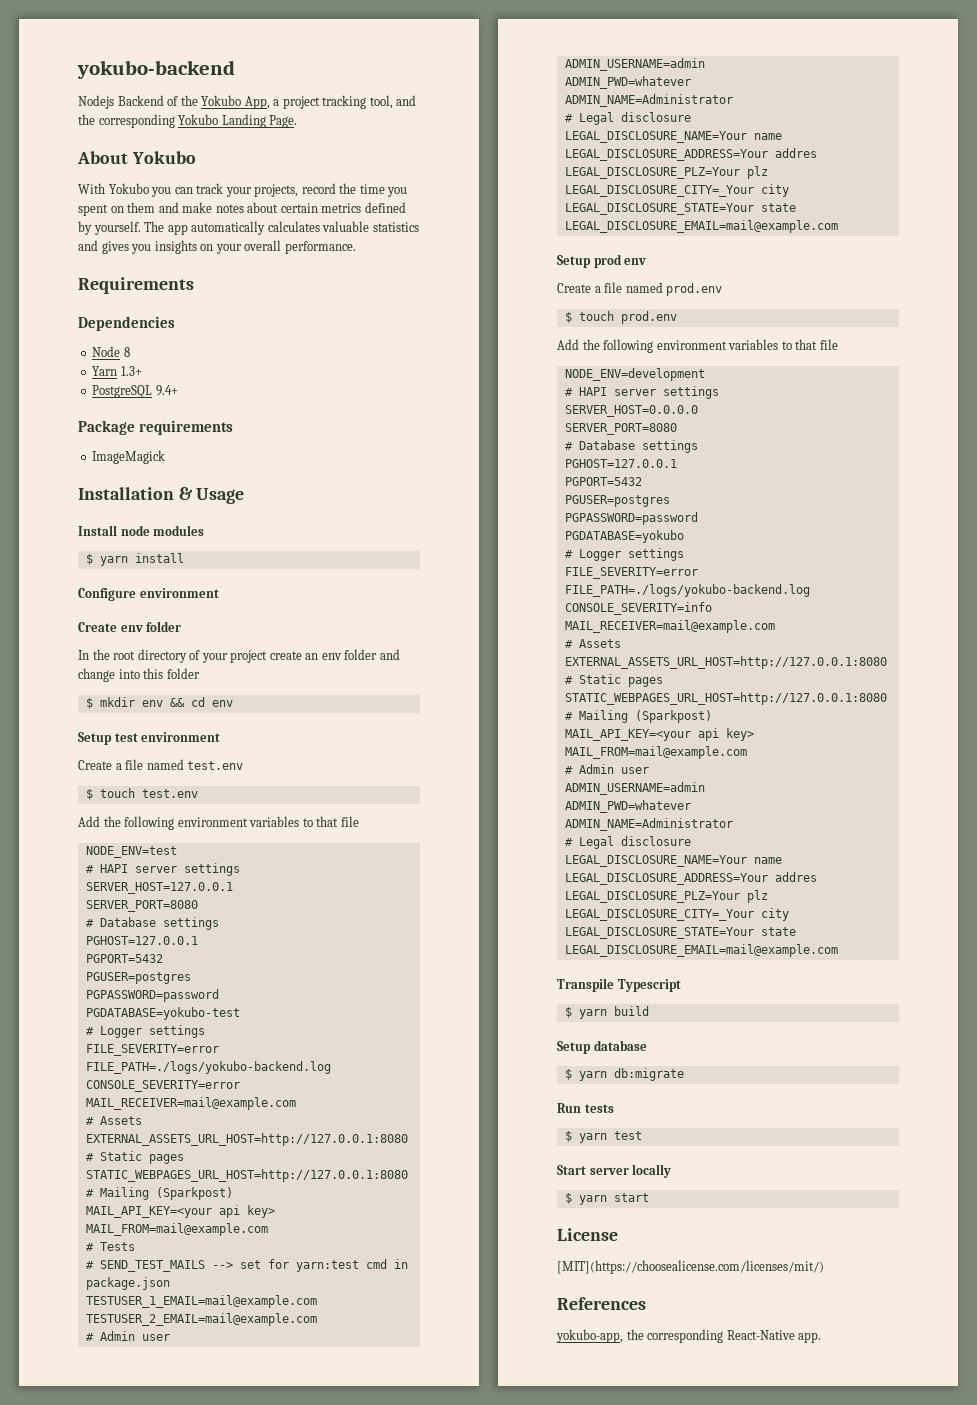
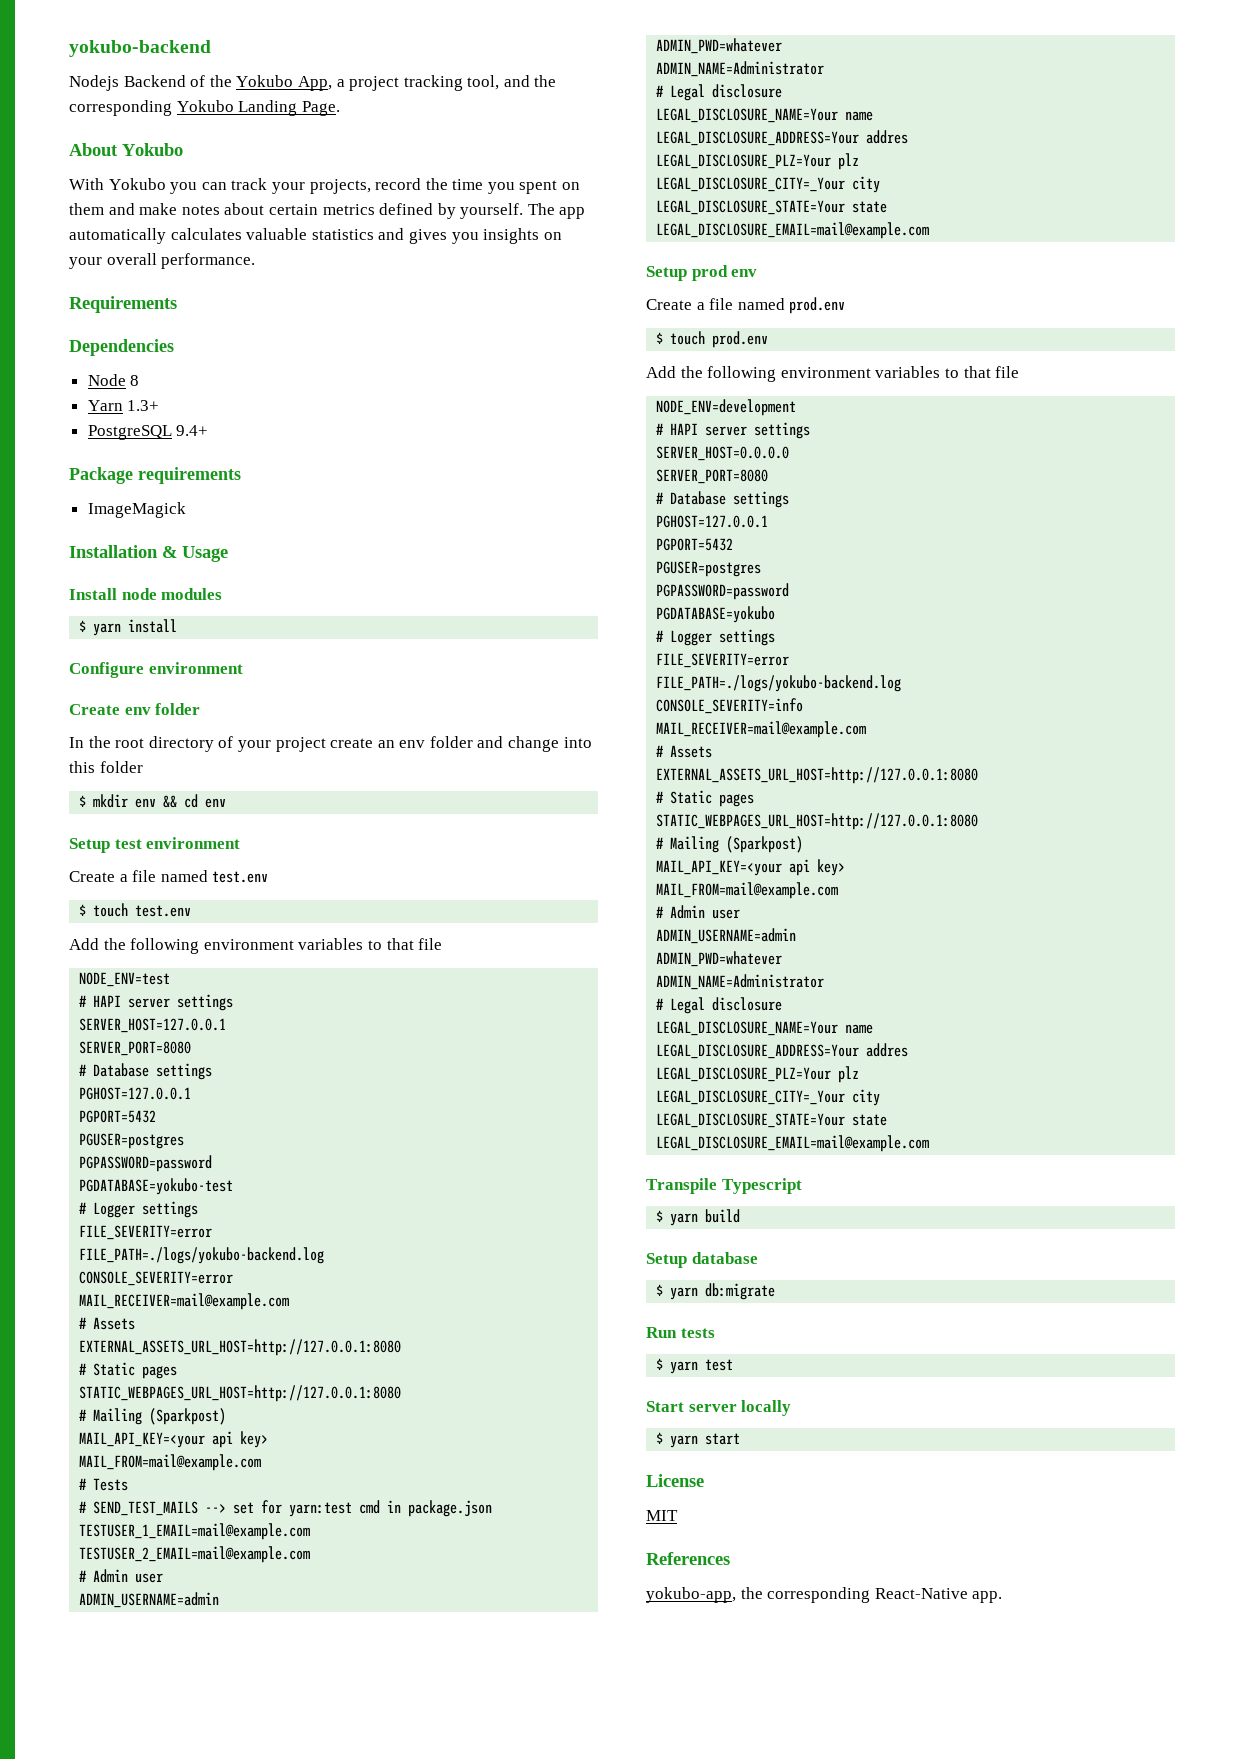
[557,1260,824,1274] [MIT](https://choosealicense.com/licenses/mit/) -> [646,1510,678,1521] MIT

